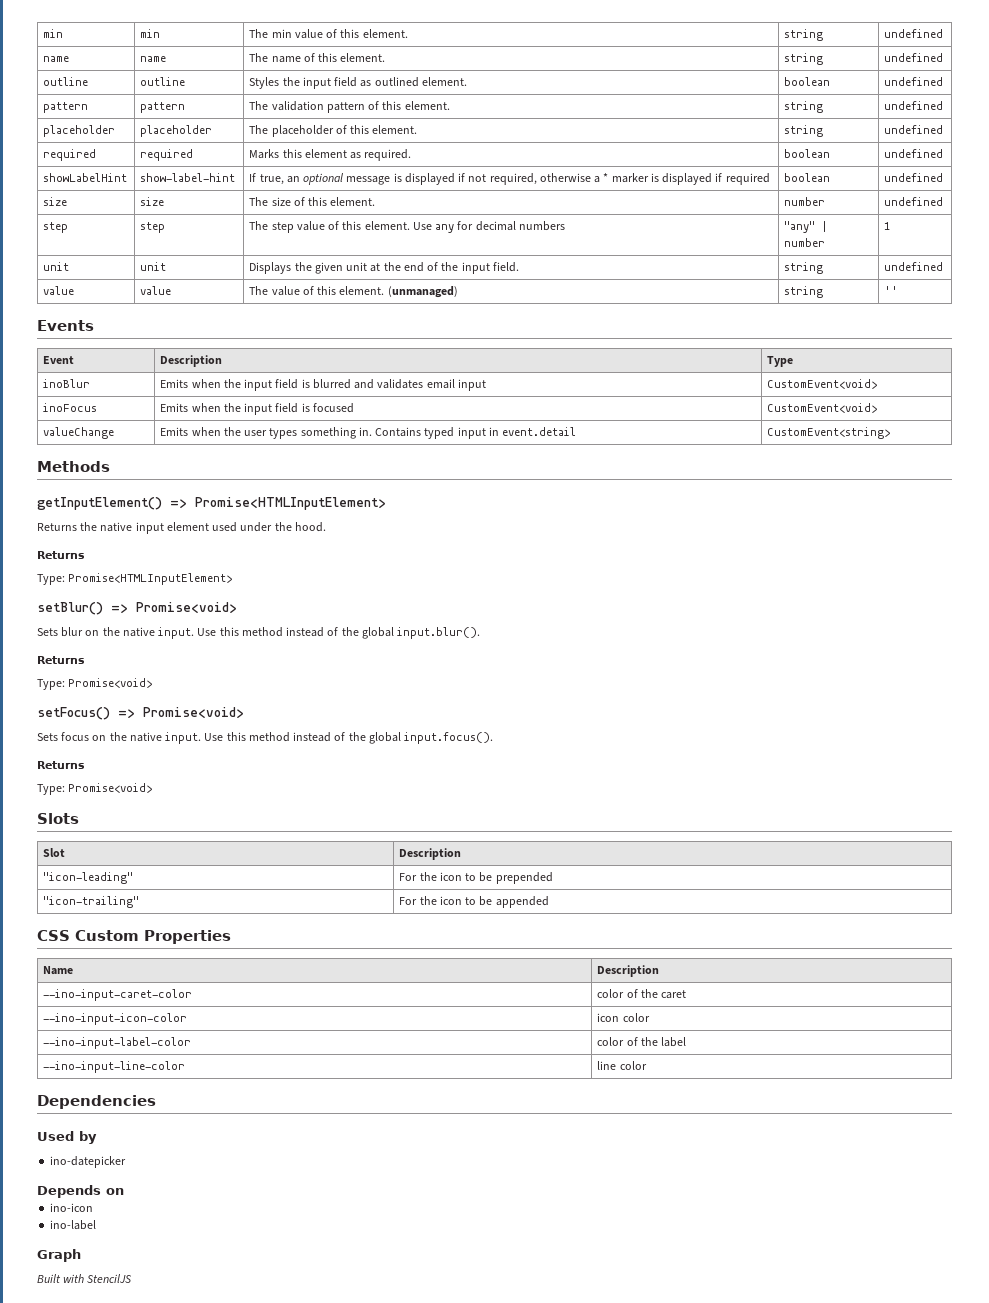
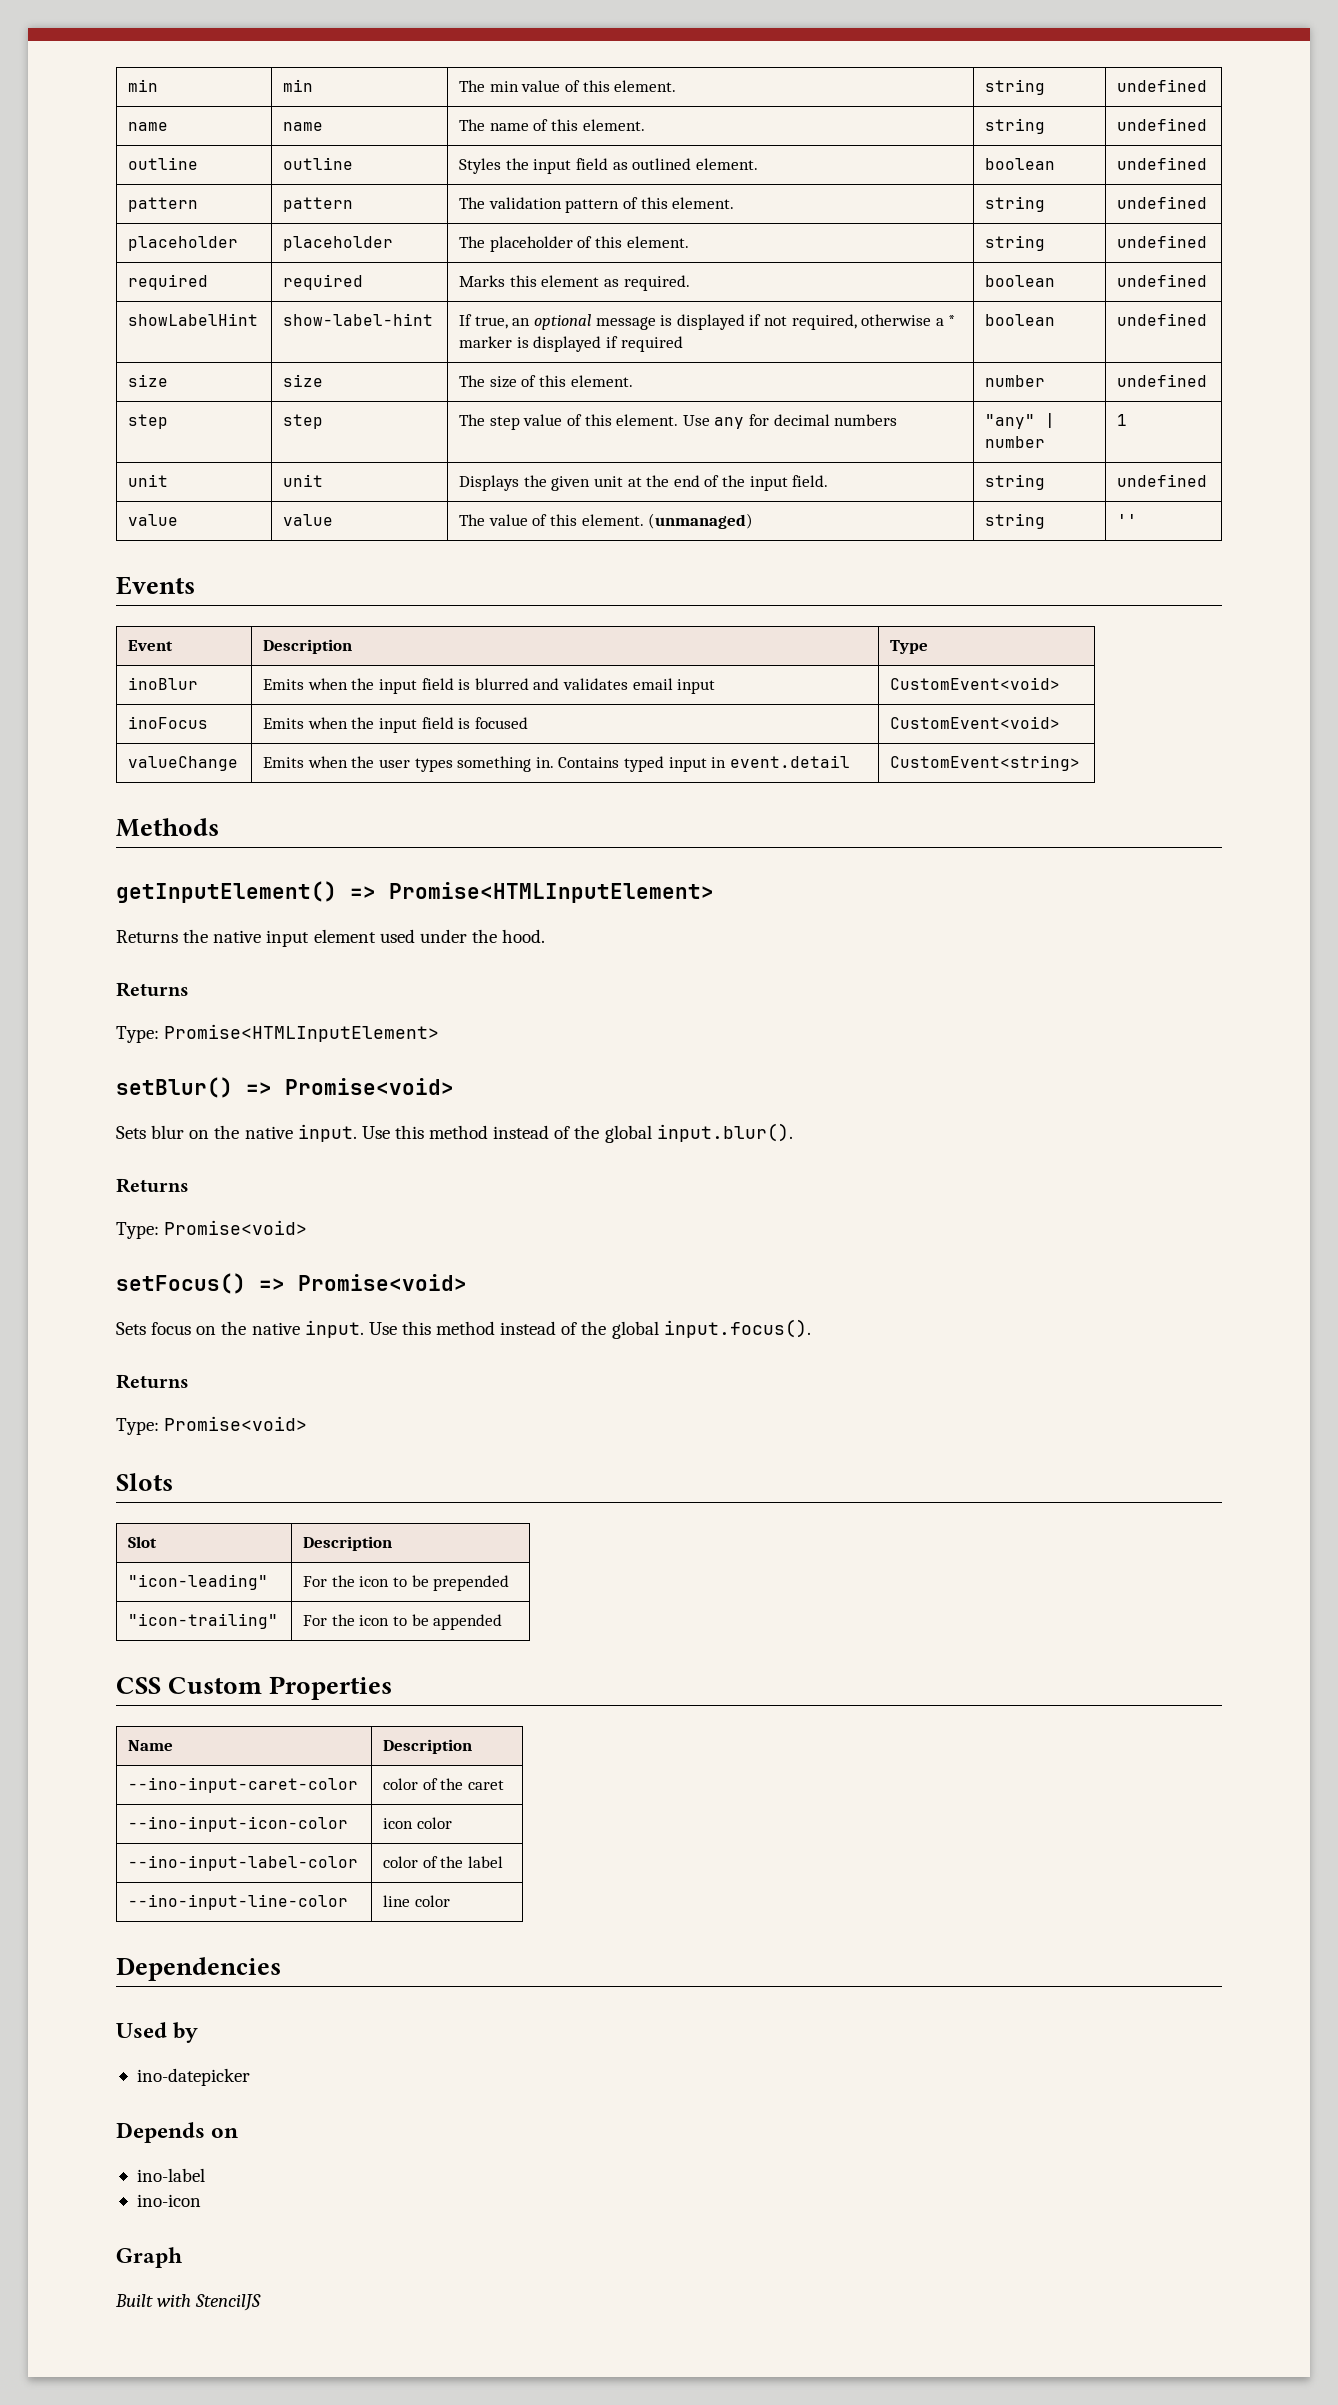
(124, 1191) none -> [136,2168,205,2182] // ino-label
[50,1220,97,1230] // ino-label -> (201, 2200) none

